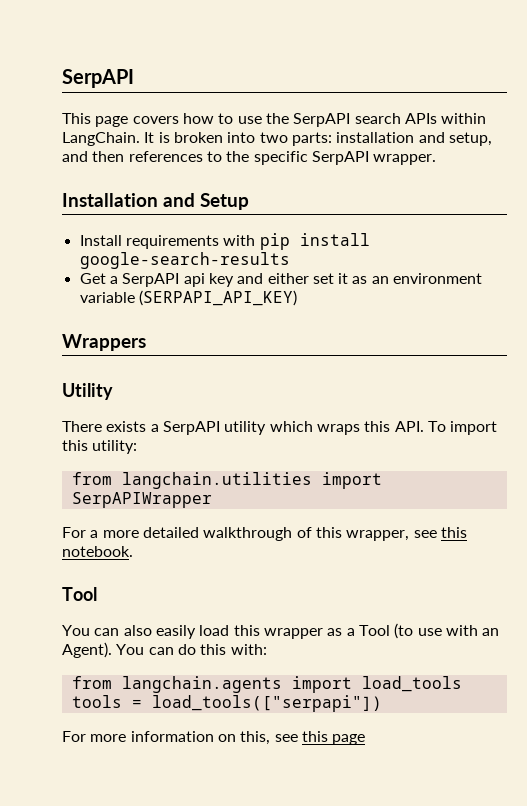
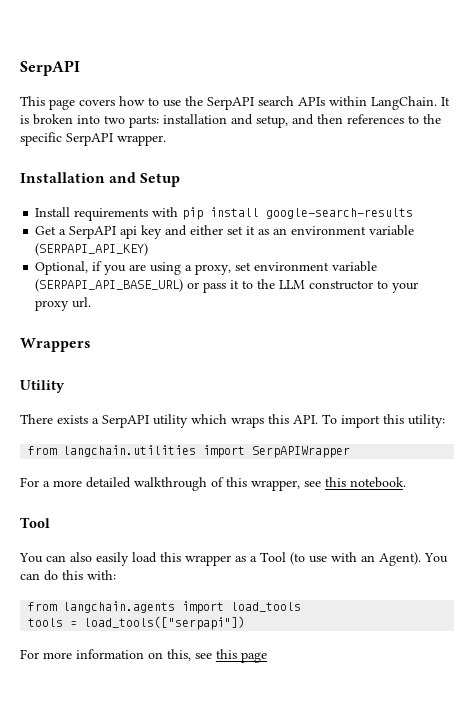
(297, 298) none -> [35,261,378,275] [35,279,419,293] [35,297,92,311] // Optional, if you are using a proxy, set environment variable (SERPAPI_API_BASE_URL) or pass it to the LLM constructor to your proxy url.

